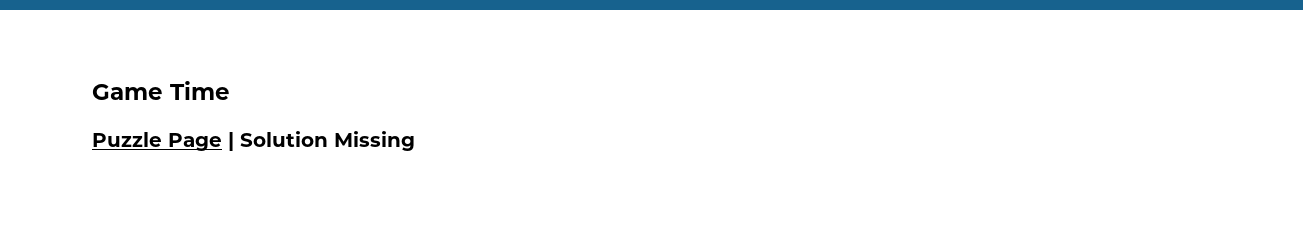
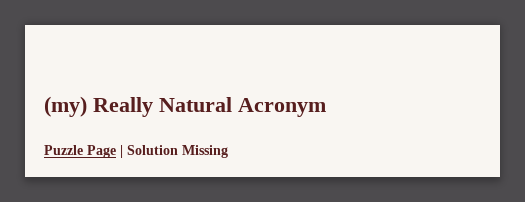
[92,81,230,100] Game Time -> [44,96,326,117] (my) Really Natural Acronym

